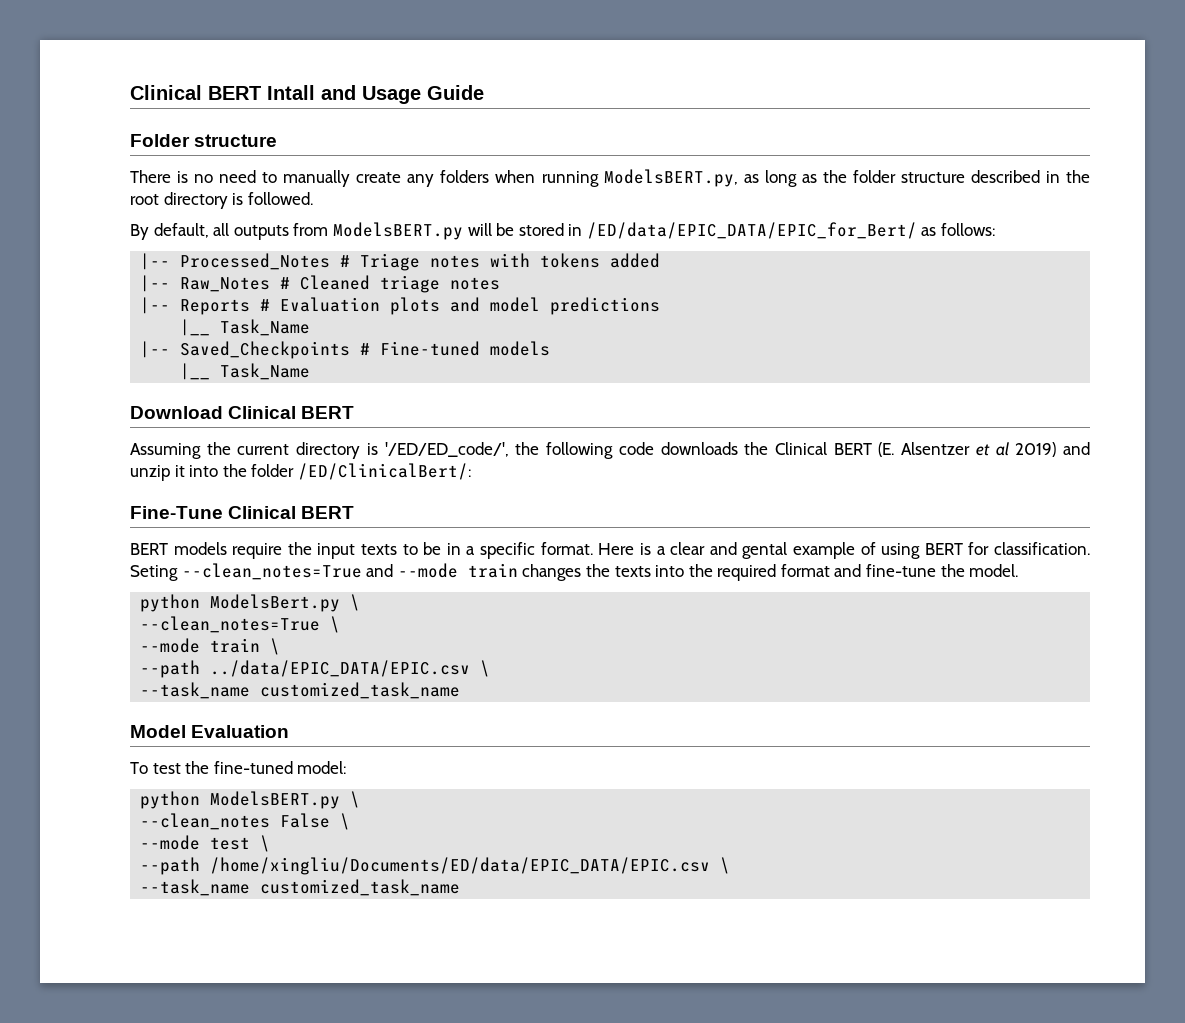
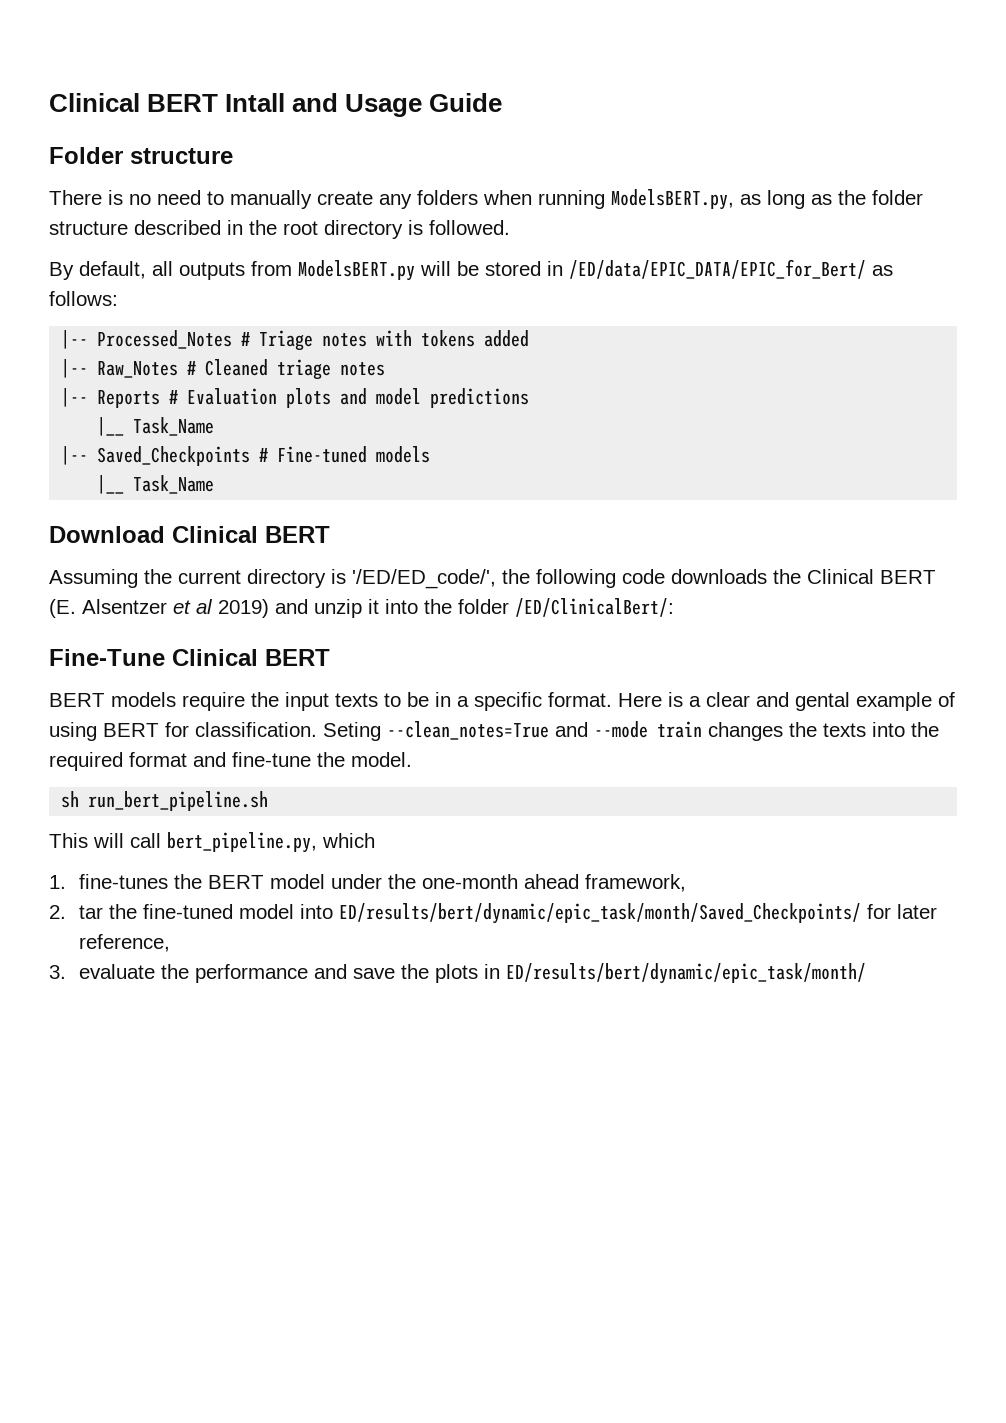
[140,594,361,612] [140,616,341,633] [140,638,281,655] [140,660,491,678] [140,682,461,699] [130,725,290,738] [130,761,347,774] [140,791,361,809] [140,813,351,830] [140,835,271,852] [140,857,731,875] [140,879,461,896] python ModelsBert.py \ // --clean_notes=True \ // --mode train \ // --path ../data/EPIC_DATA/EPIC.csv \ // --task_name customized_task_name // Model Evaluation // To test the fine-tuned model: // python ModelsBERT.py \ // --clean_notes False \ // --mode test \ // --path /home/xingliu/Documents/ED/data/EPIC_DATA/EPIC.csv \ // --task_name customized_task_name -> [61,791,269,811] [49,832,375,853] [49,874,687,892] [49,903,938,924] [79,934,171,952] [49,963,867,984] sh run_bert_pipeline.sh // This will call bert_pipeline.py, which // 1. fine-tunes the BERT model under the one-month ahead framework, // 2. tar the fine-tuned model into ED/results/bert/dynamic/epic_task/month/Saved_Checkpoints/ for later reference, // 3. evaluate the performance and save the plots in ED/results/bert/dynamic/epic_task/month/

